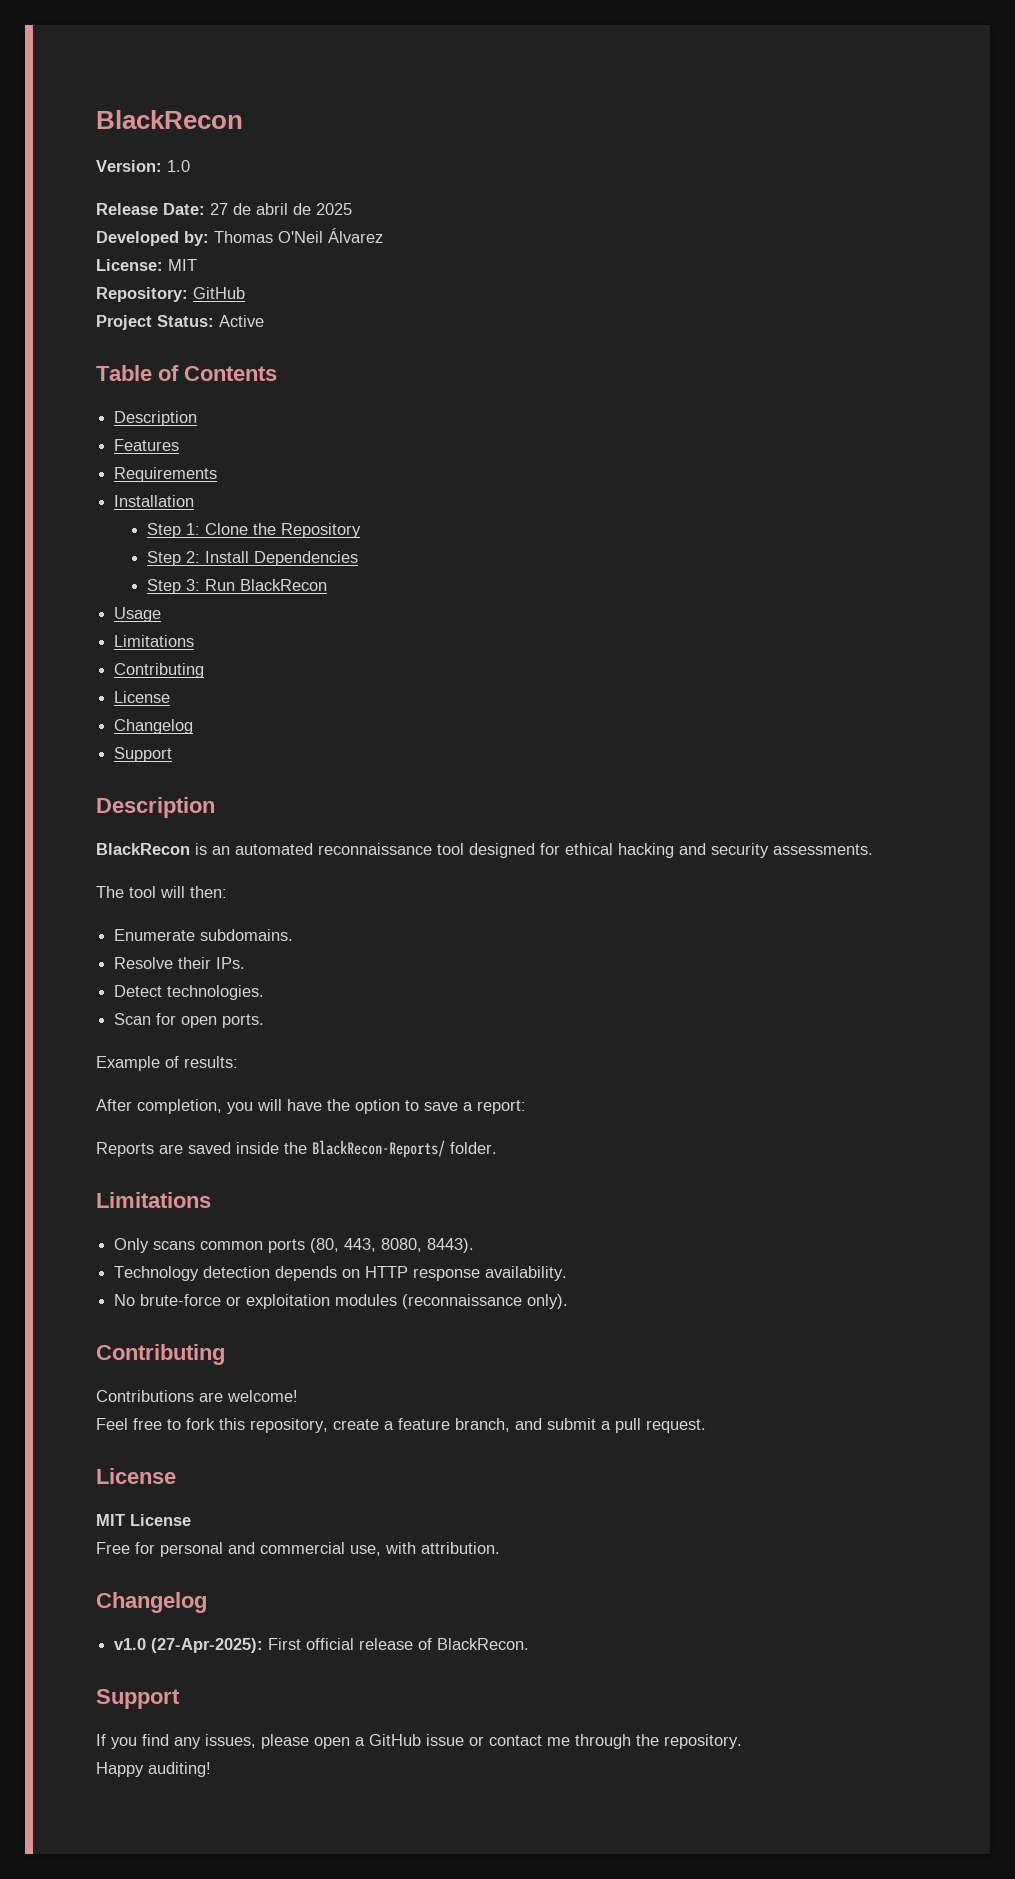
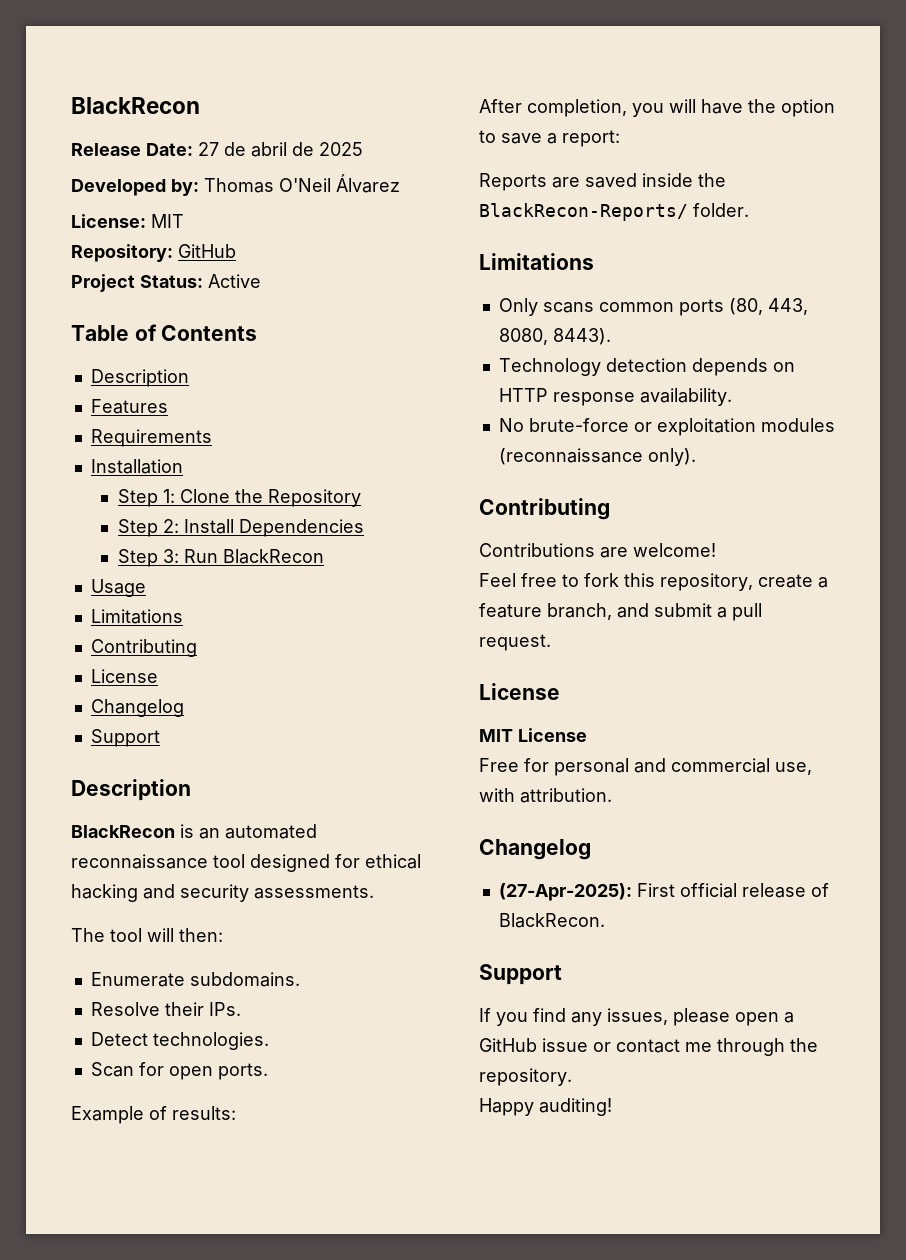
[96,110,243,129] [96,160,190,172] BlackRecon // Version: 1.0 -> [71,97,200,114] BlackRecon
[114,1638,147,1650] v1.0 -> (591, 849) none

